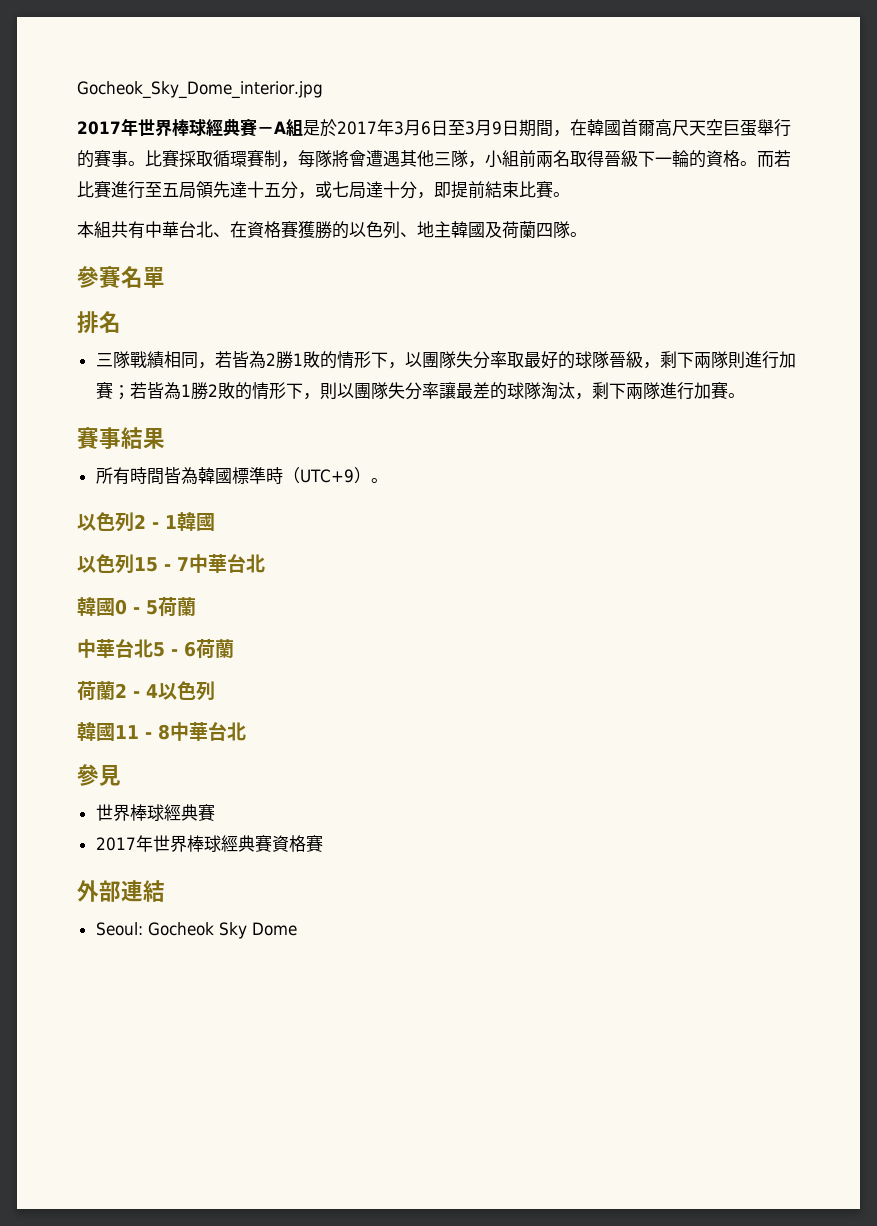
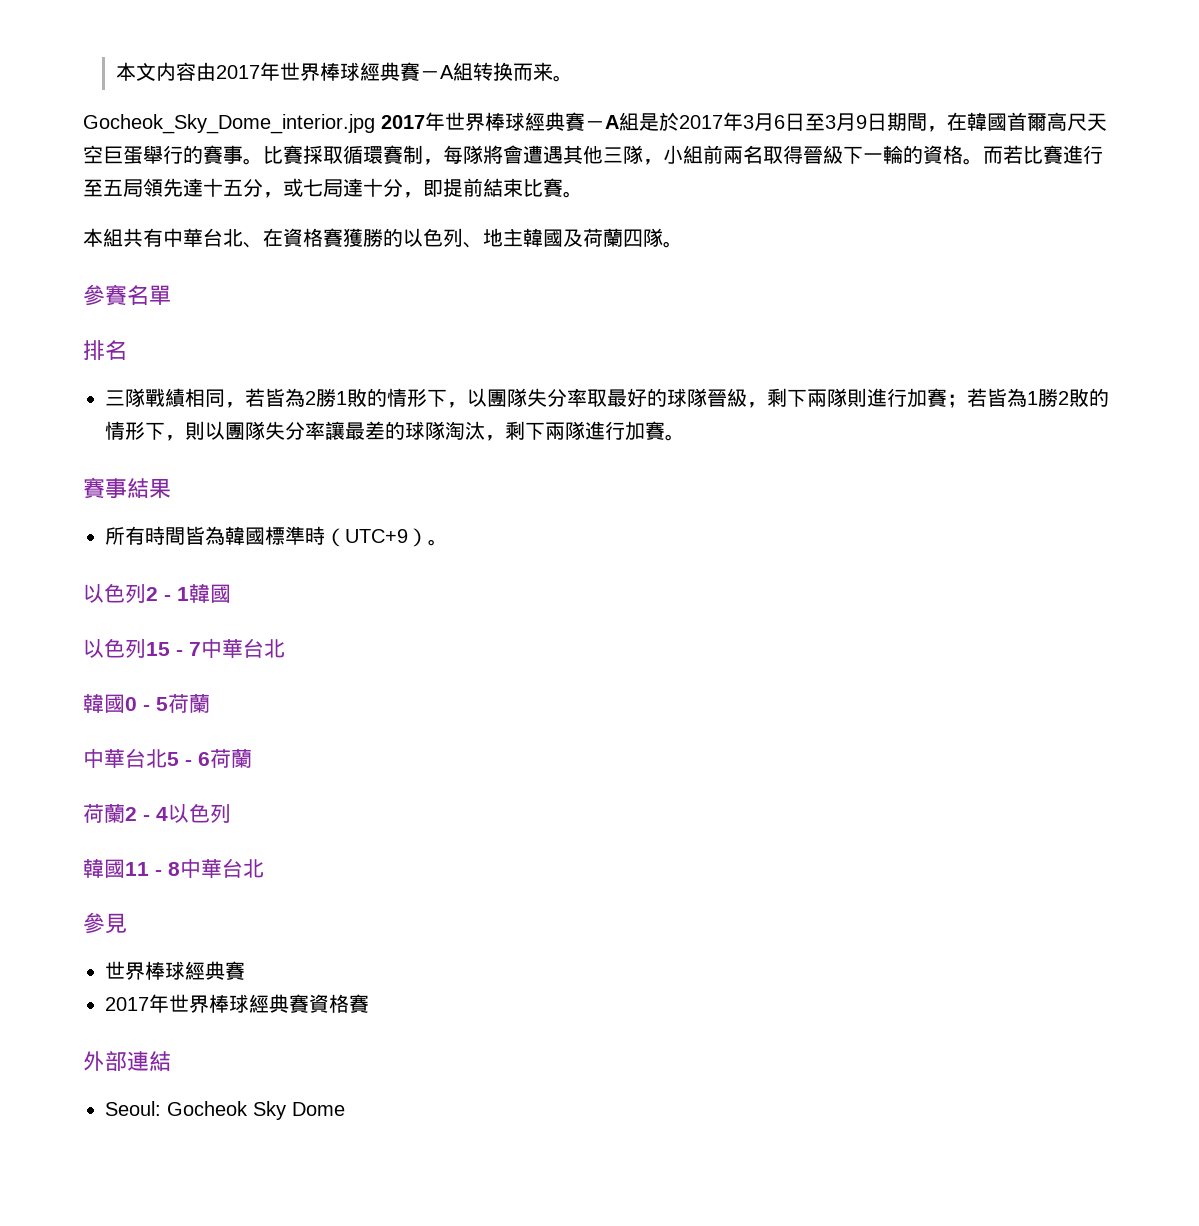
(77, 90) none -> [116,62,574,82] 本文内容由2017年世界棒球經典賽－A組转换而来。 //
(323, 90) // -> (375, 124) none

